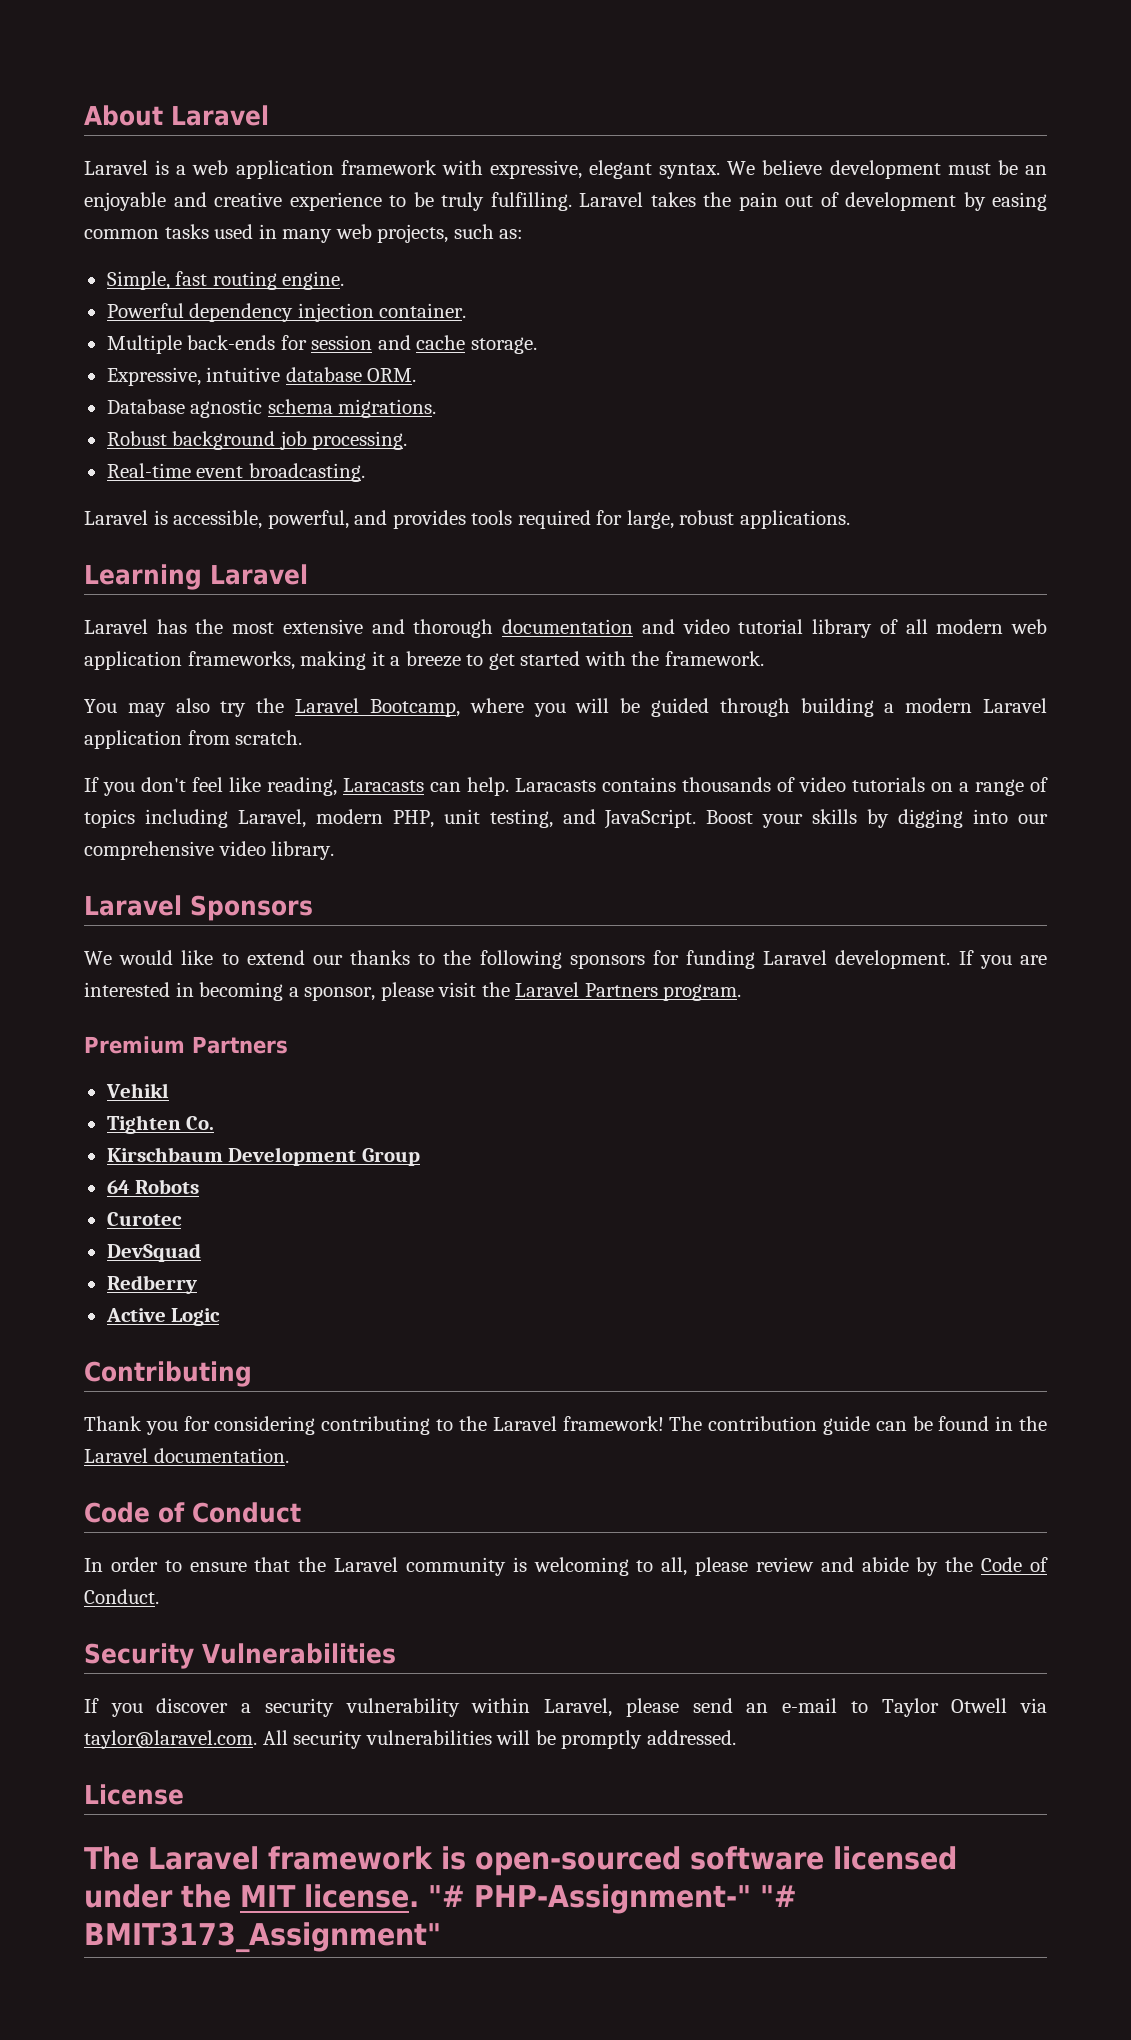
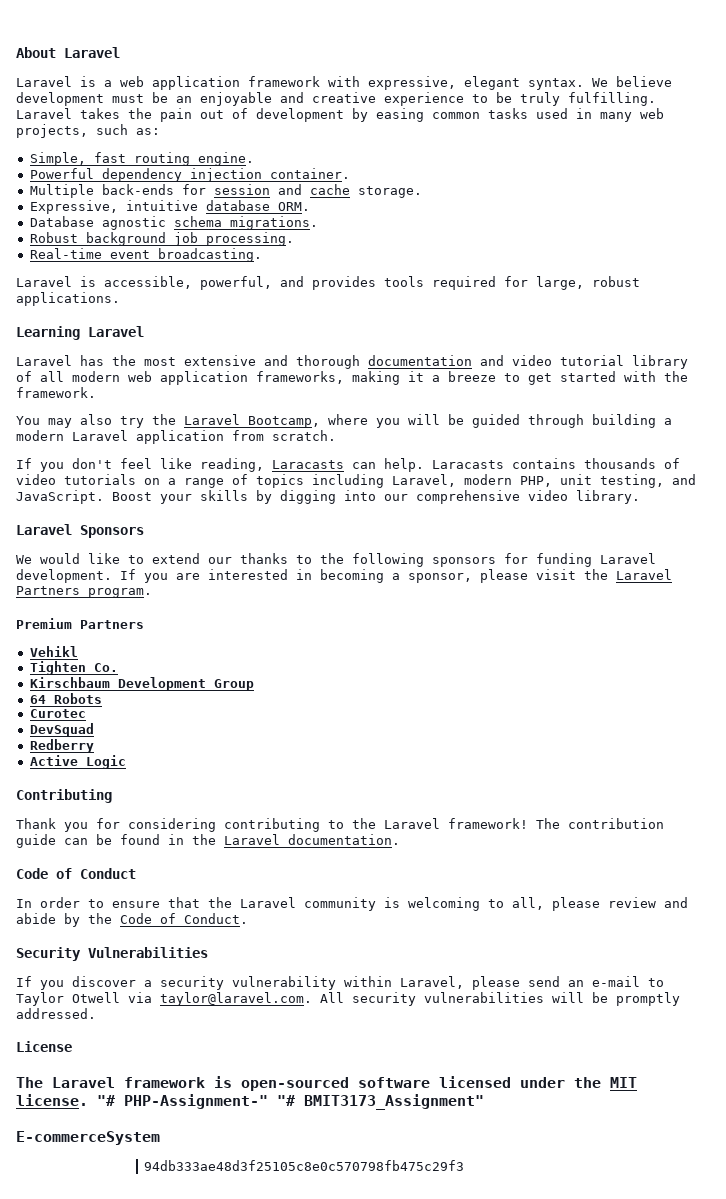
(441, 1937) none -> [16,1131,160,1145] [144,1160,465,1171] // E-commerceSystem // 94db333ae48d3f25105c8e0c570798fb475c29f3

